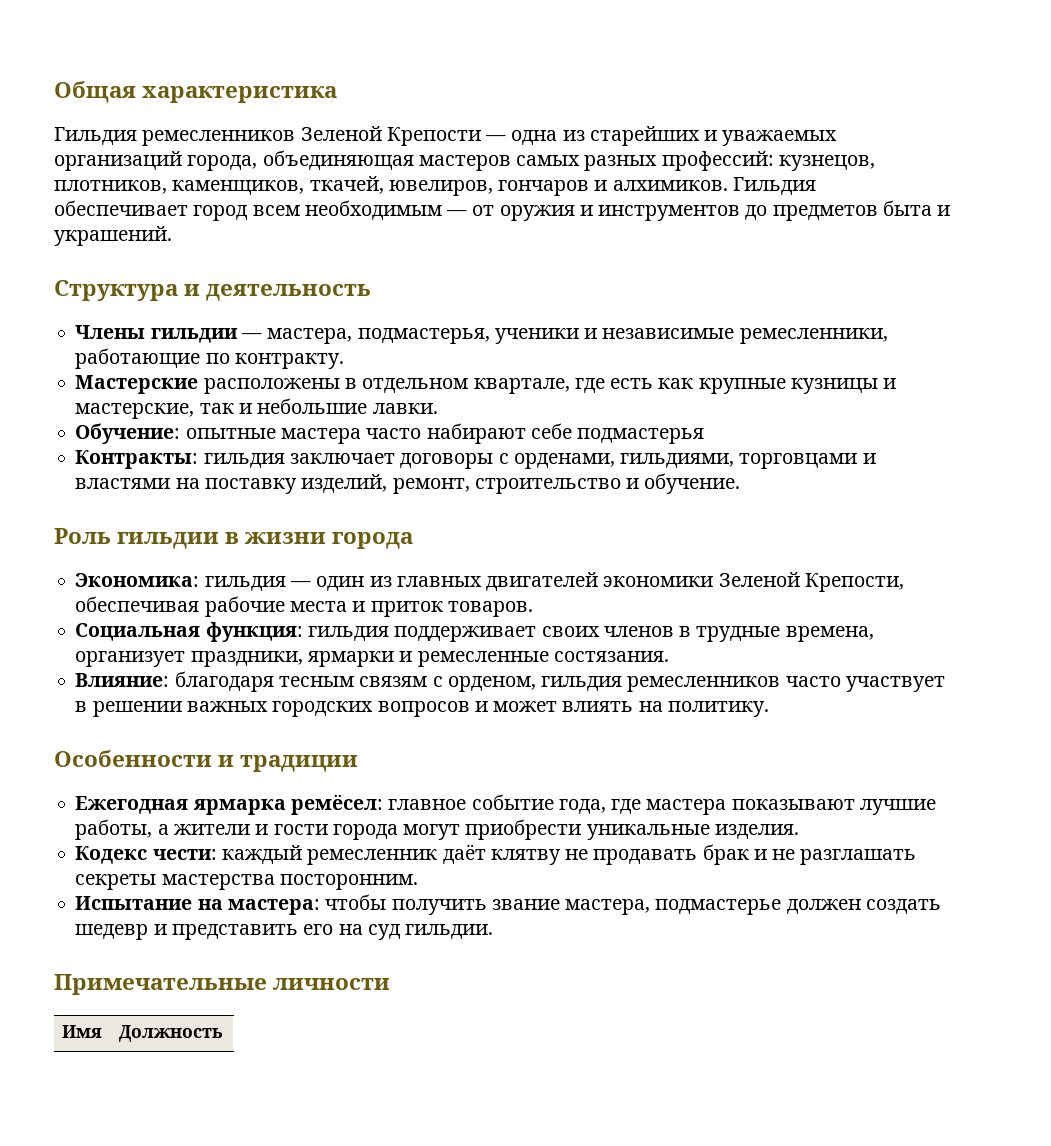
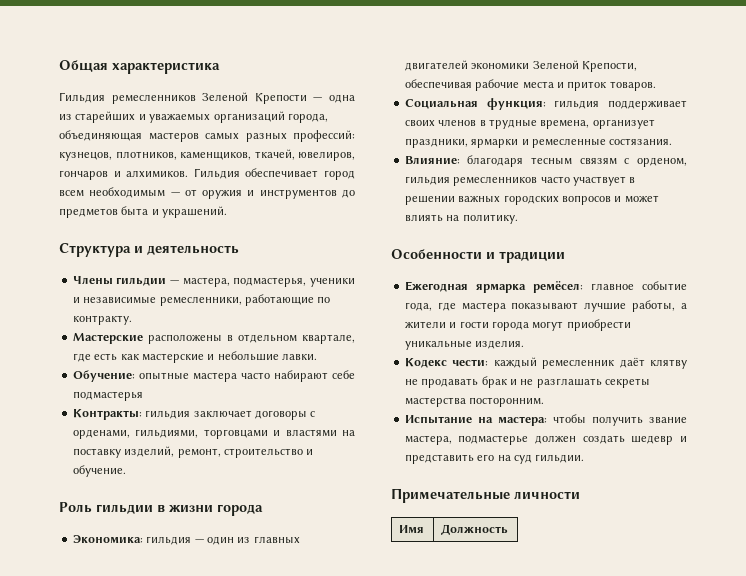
[698,378,897,394] [75,403,234,419] крупные кузницы и мастерские, так -> [141,353,204,363] мастерские

